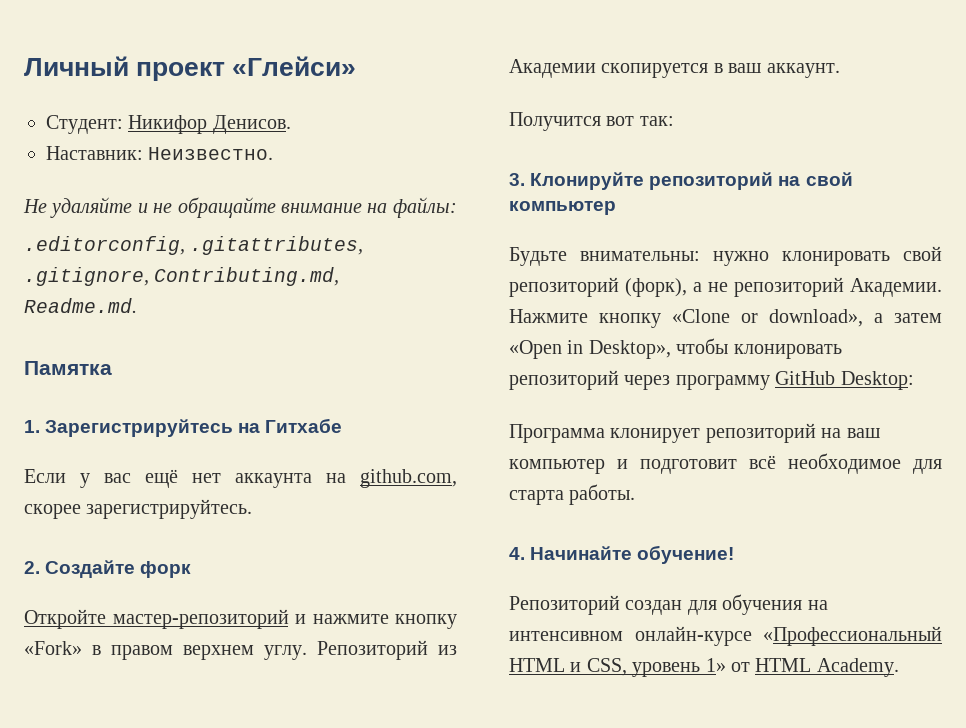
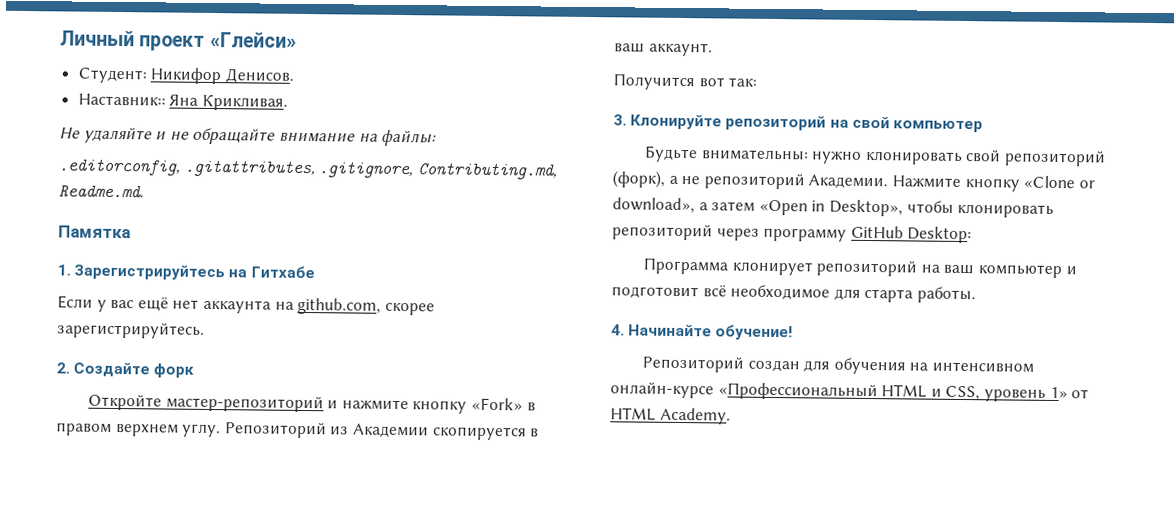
[46,146,274,160] Наставник: Неизвестно. -> [77,93,288,111] Наставник:: Яна Крикливая.

